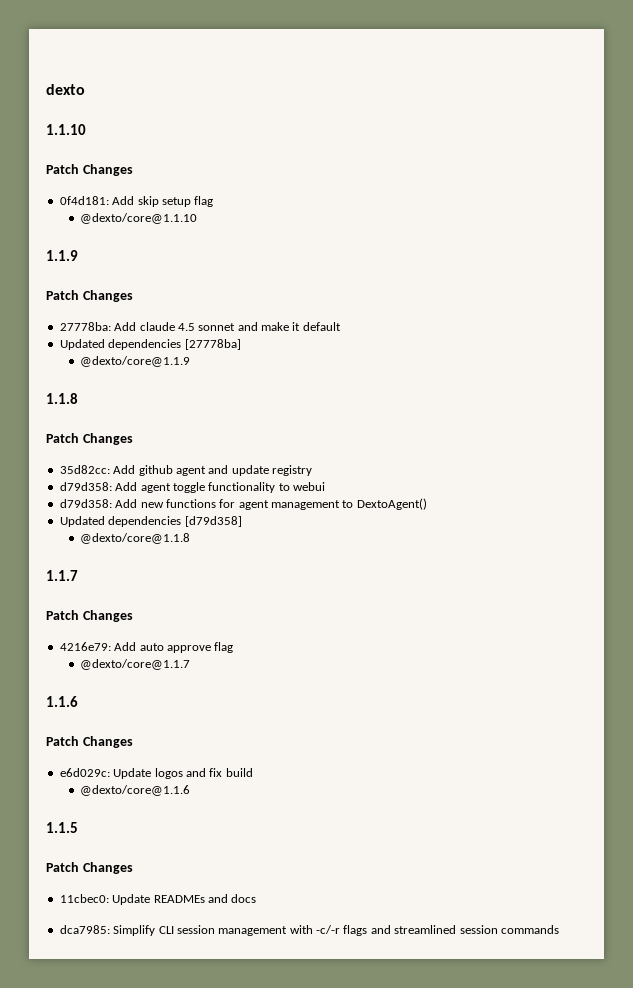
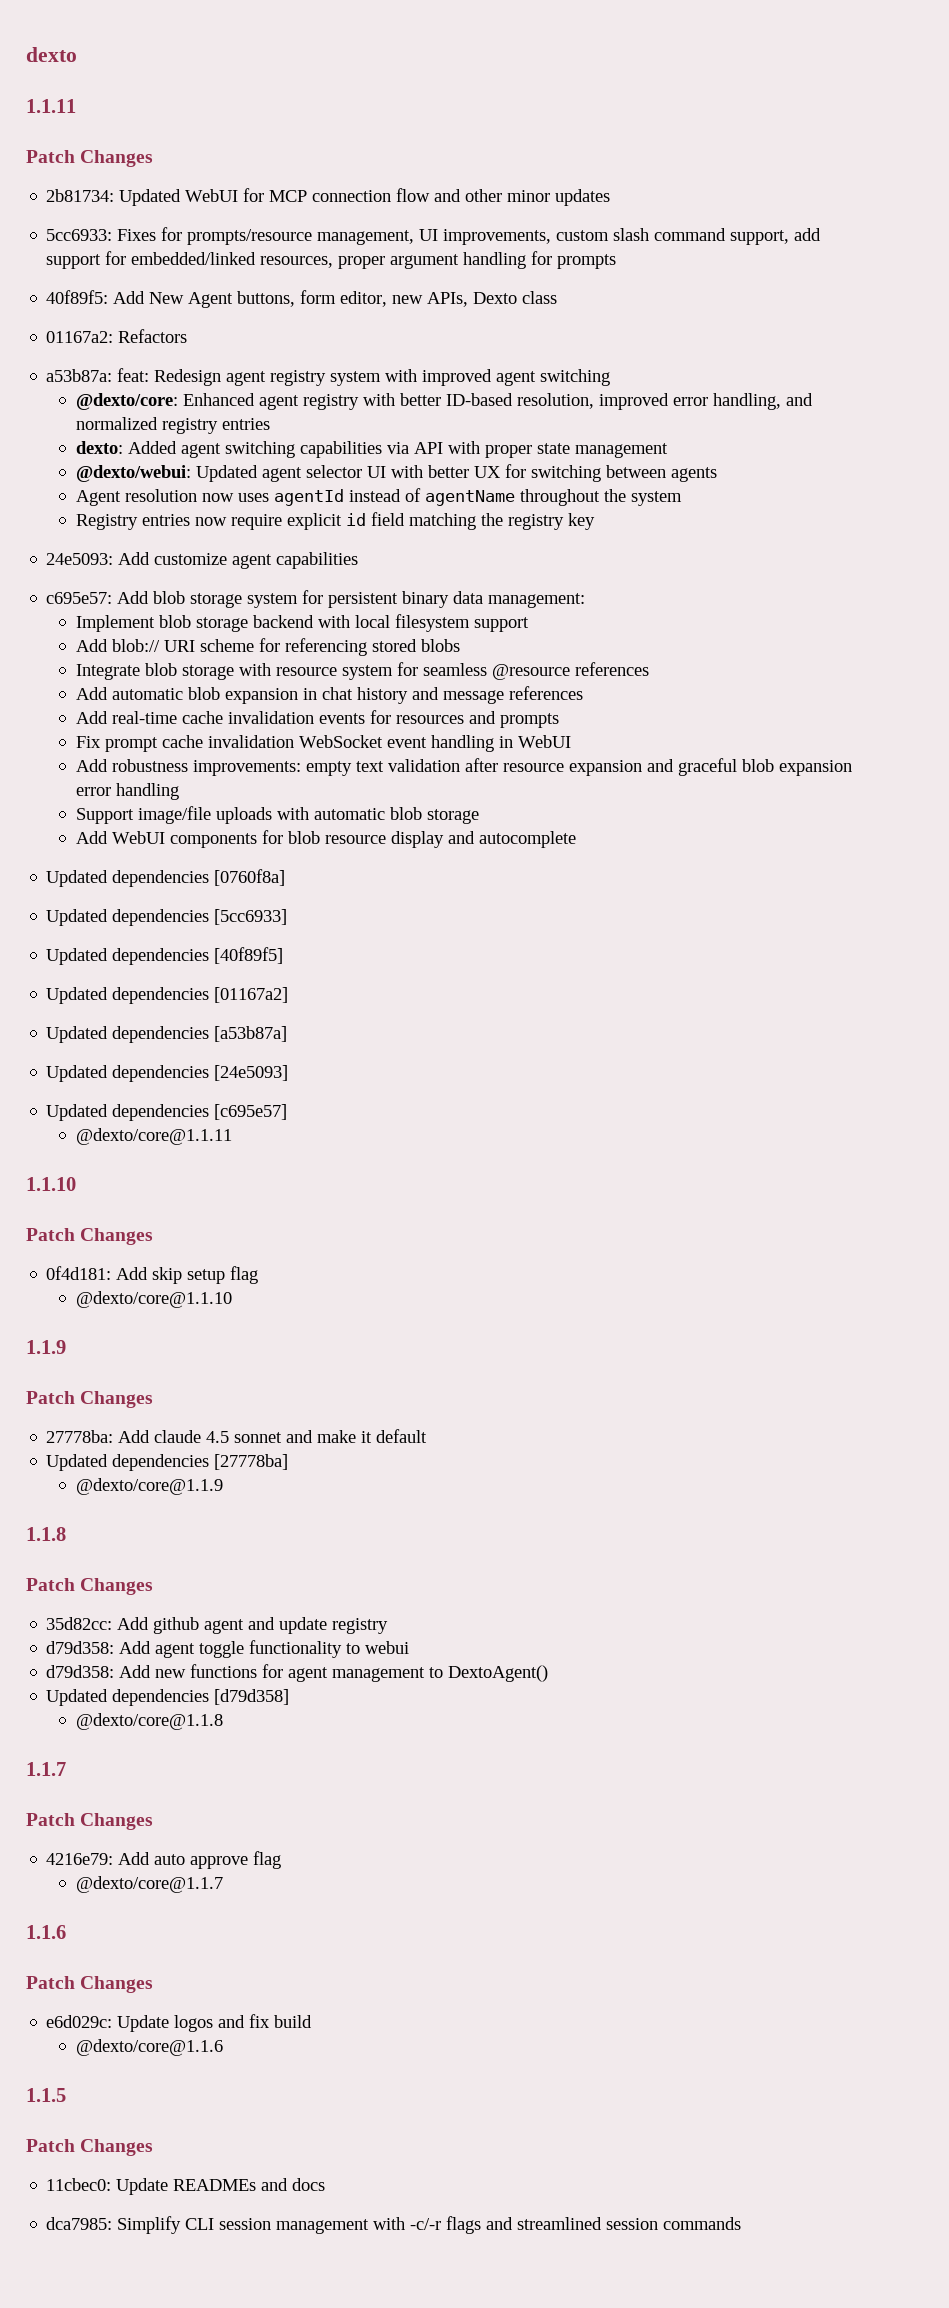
(85, 89) none -> [26,99,76,113] [26,150,154,167] [46,188,611,206] [46,227,822,245] [46,251,617,269] [46,290,558,308] [46,329,188,343] [46,368,611,386] [75,393,813,410] [75,417,270,434] [75,441,668,458] [75,464,717,482] [75,488,682,506] [75,512,595,530] [46,552,359,569] [46,590,586,608] [75,614,529,632] [75,638,460,656] [75,662,649,680] [75,686,583,704] [75,710,559,728] [75,735,571,752] [75,758,852,776] [75,783,179,800] [75,806,479,824] [75,830,576,848] [46,869,286,887] [46,909,288,926] [46,947,284,965] [46,987,289,1004] [46,1026,288,1043] [46,1065,289,1082] [46,1104,288,1121] [75,1128,232,1145] // 1.1.11 // Patch Changes // 2b81734: Updated WebUI for MCP connection flow and other minor updates // 5cc6933: Fixes for prompts/resource management, UI improvements, custom slash command support, add support for embedded/linked resources, proper argument handling for prompts // 40f89f5: Add New Agent buttons, form editor, new APIs, Dexto class // 01167a2: Refactors // a53b87a: feat: Redesign agent registry system with improved agent switching // @dexto/core: Enhanced agent registry with better ID-based resolution, improved error handling, and normalized registry entries // dexto: Added agent switching capabilities via API with proper state management // @dexto/webui: Updated agent selector UI with better UX for switching between agents // Agent resolution now uses agentId instead of agentName throughout the system // Registry entries now require explicit id field matching the registry key // 24e5093: Add customize agent capabilities // c695e57: Add blob storage system for persistent binary data management: // Implement blob storage backend with local filesystem support // Add blob:// URI scheme for referencing stored blobs // Integrate blob storage with resource system for seamless @resource references // Add automatic blob expansion in chat history and message references // Add real-time cache invalidation events for resources and prompts // Fix prompt cache invalidation WebSocket event handling in WebUI // Add robustness improvements: empty text validation after resource expansion and graceful blob expansion error handling // Support image/file uploads with automatic blob storage // Add WebUI components for blob resource display and autocomplete // Updated dependencies [0760f8a] // Updated dependencies [5cc6933] // Updated dependencies [40f89f5] // Updated dependencies [01167a2] // Updated dependencies [a53b87a] // Updated dependencies [24e5093] // Updated dependencies [c695e57] // @dexto/core@1.1.11

